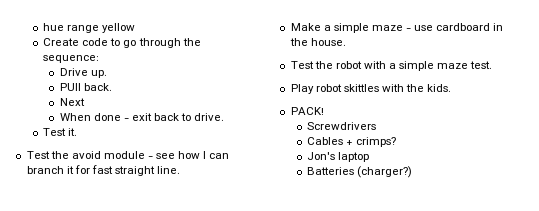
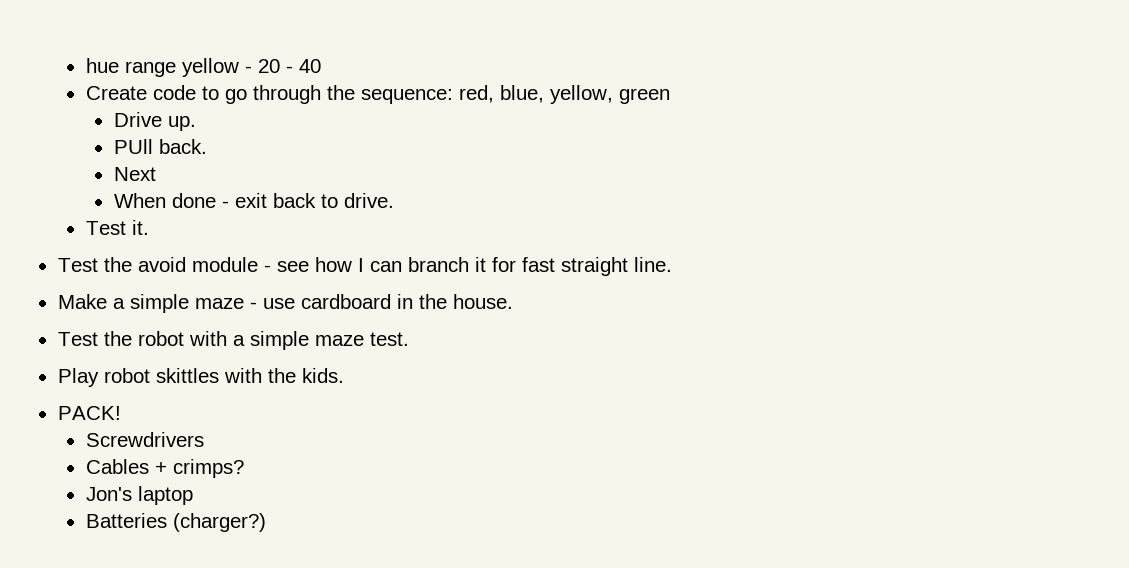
(136, 28) none -> [244,59,321,73] - 20 - 40
(100, 59) none -> [458,85,670,104] red, blue, yellow, green

